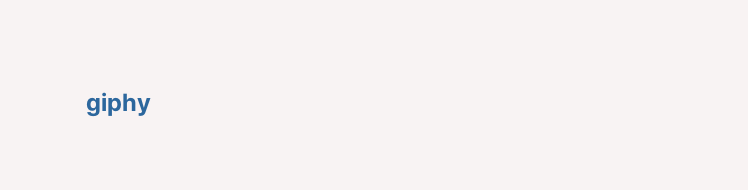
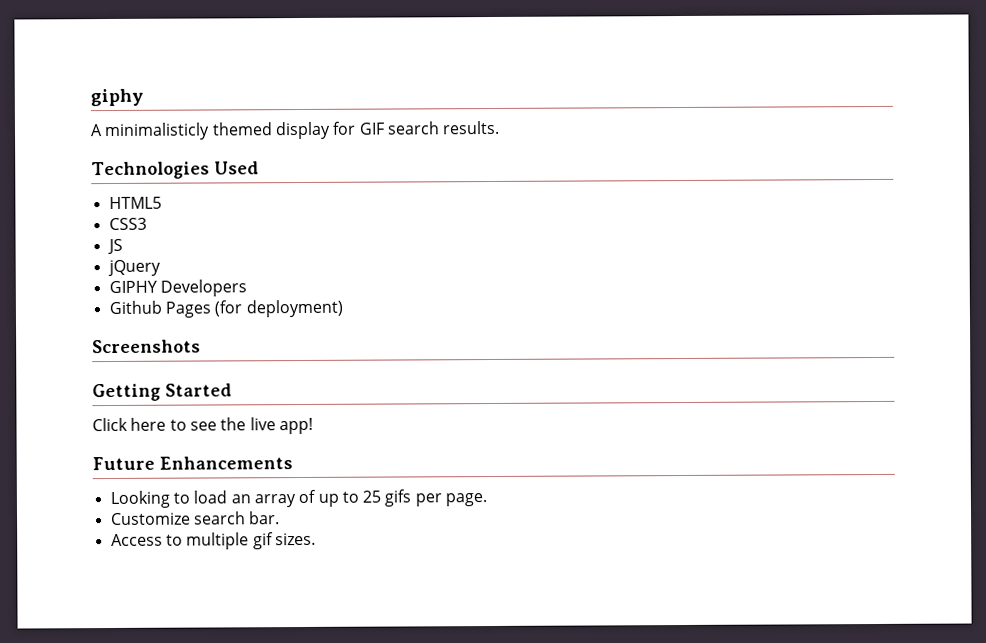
(151, 104) none -> [90,120,501,141] [91,161,259,180] [108,196,162,210] [108,217,147,231] [106,238,123,255] [107,259,161,277] [108,279,247,297] [108,299,343,318] [92,339,201,354] [92,383,232,402] [92,417,313,435] [92,456,293,471] [109,489,488,509] [109,511,281,526] [110,532,316,550] // A minimalisticly themed display for GIF search results. // Technologies Used // HTML5 // CSS3 // JS // jQuery // GIPHY Developers // Github Pages (for deployment) // Screenshots // Getting Started // Click here to see the live app! // Future Enhancements // Looking to load an array of up to 25 gifs per page. // Customize search bar. // Access to multiple gif sizes.

